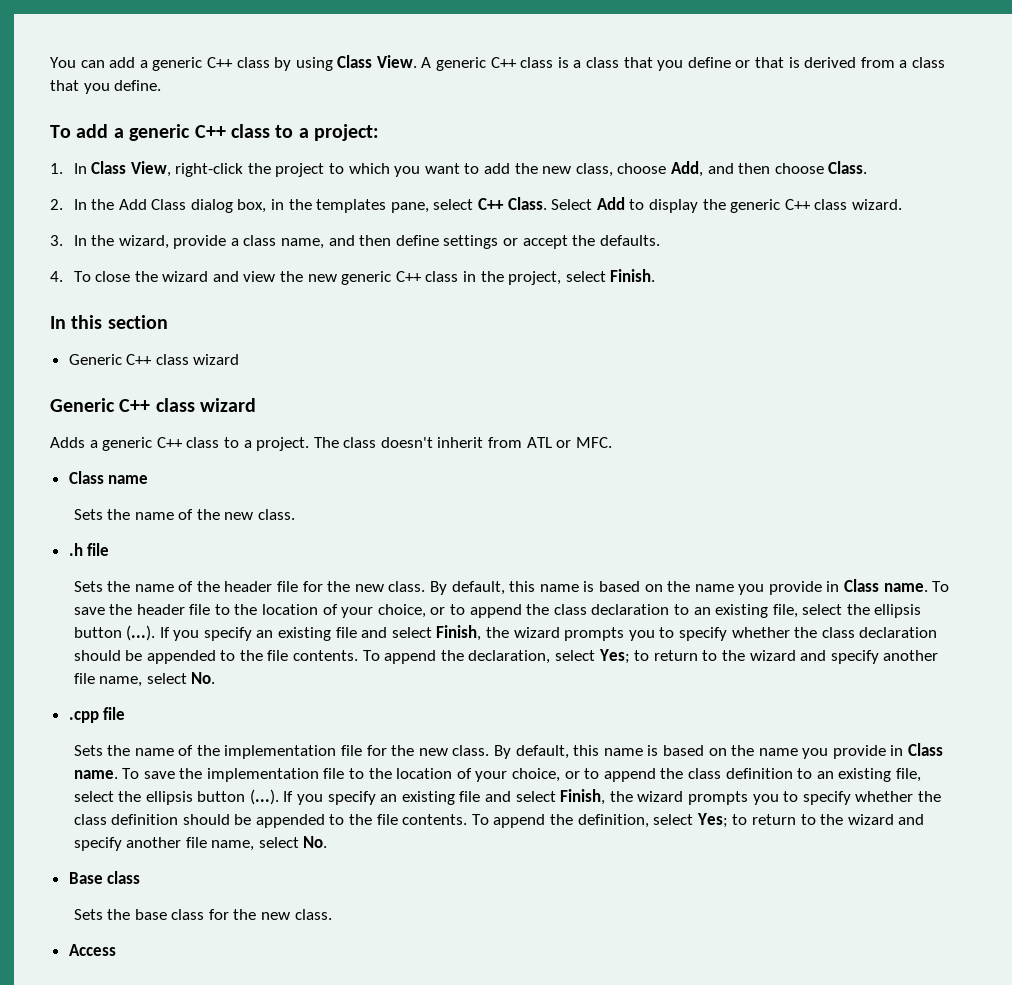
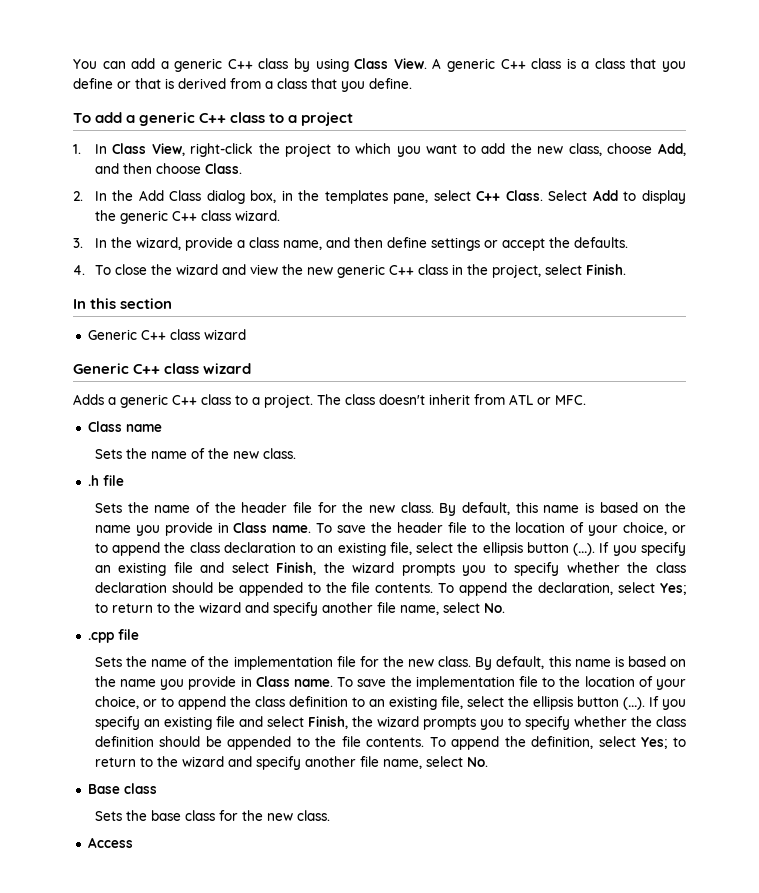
[314,124,380,141] project: -> [301,112,354,126] project

